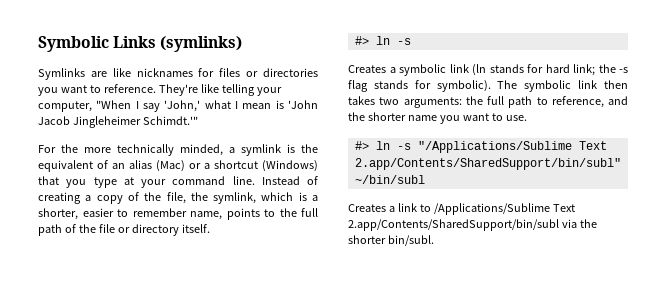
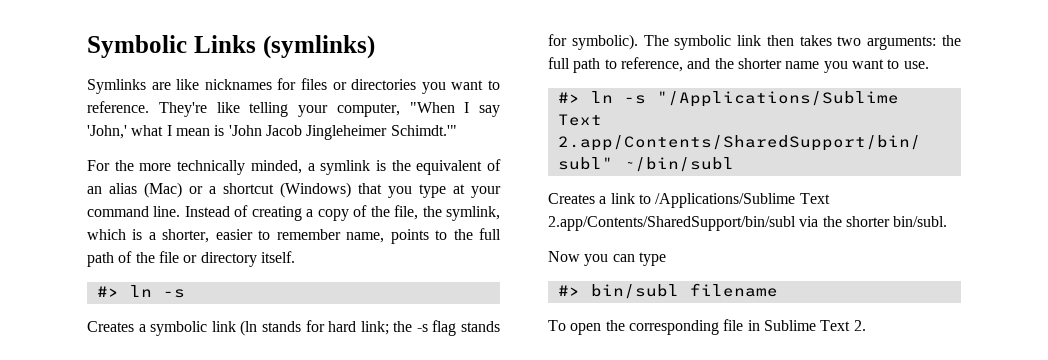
(434, 240) none -> [548,251,666,266] [557,283,778,299] [548,319,866,335] // Now you can type // #> bin/subl filename // To open the corresponding file in Sublime Text 2.

